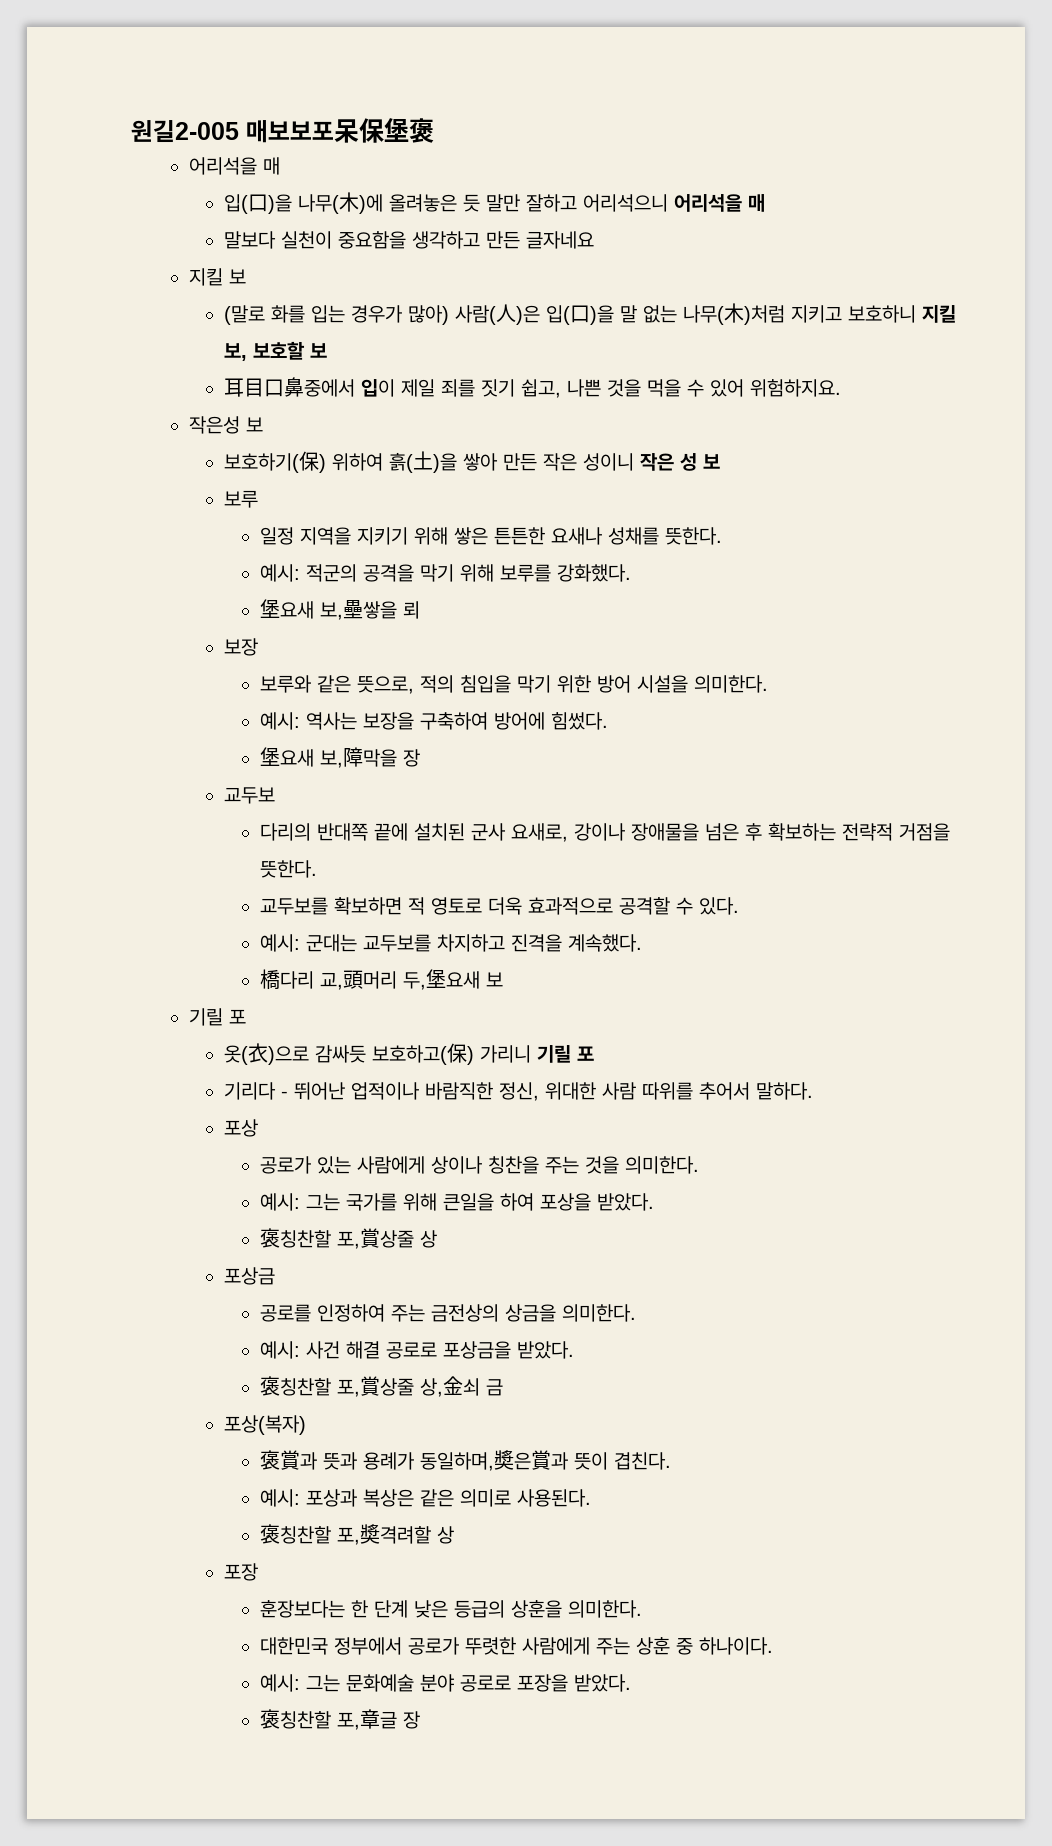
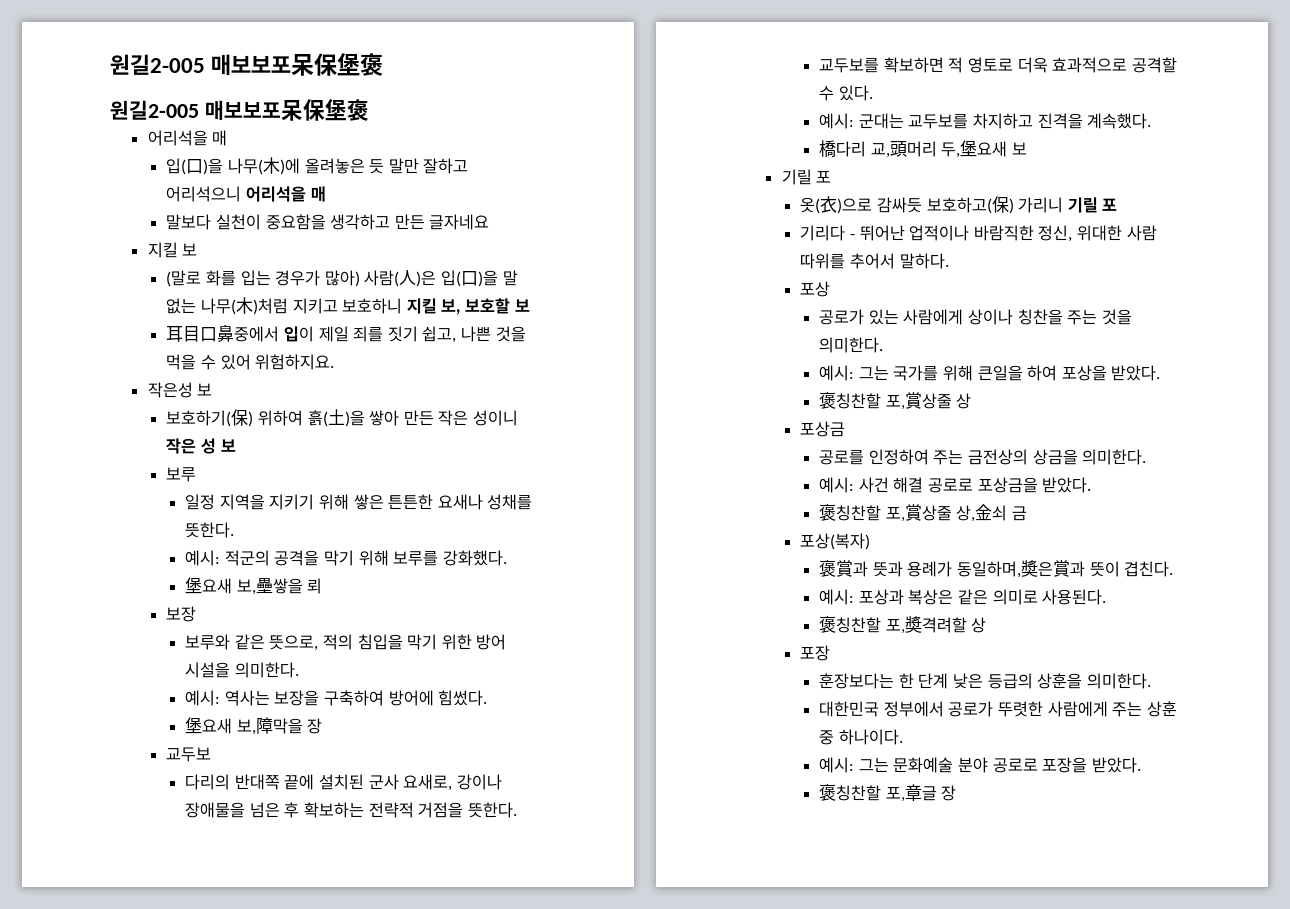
[131,118,434,143] 원길2-005 매보보포呆保堡褒 -> [110,53,384,76] [110,99,369,121] 원길2-005 매보보포呆保堡褒 // 원길2-005 매보보포呆保堡褒

